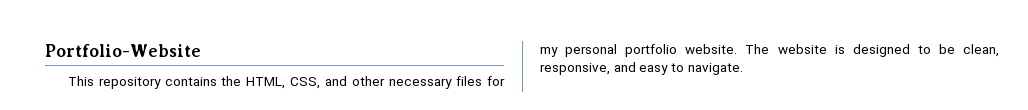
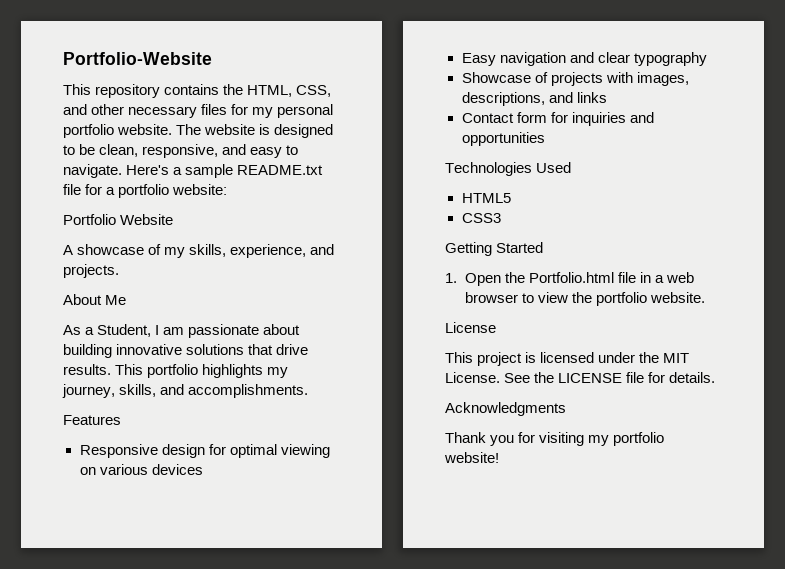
(743, 69) none -> [126,164,324,178] [63,184,228,198] [63,214,174,225] [63,244,335,258] [63,264,119,278] [63,294,127,305] [63,324,301,338] [63,344,309,358] [63,364,289,378] [62,384,309,398] [63,415,121,425] [79,444,330,458] [79,464,203,475] [461,52,707,66] [461,72,689,86] [461,92,607,106] [461,112,654,126] [461,132,545,146] [445,162,572,176] [461,193,511,203] [461,213,501,223] [445,242,544,256] [445,272,694,286] [464,292,705,306] [445,322,496,333] [445,352,690,366] [445,372,716,383] [445,402,566,416] [445,432,665,446] [444,452,499,463] Here's a sample README.txt file for a portfolio website: // Portfolio Website // A showcase of my skills, experience, and projects. // About Me // As a Student, I am passionate about building innovative solutions that drive results. This portfolio highlights my journey, skills, and accomplishments. // Features // Responsive design for optimal viewing on various devices // Easy navigation and clear typography // Showcase of projects with images, descriptions, and links // Contact form for inquiries and opportunities // Technologies Used // HTML5 // CSS3 // Getting Started // 1. Open the Portfolio.html file in a web browser to view the portfolio website. // License // This project is licensed under the MIT License. See the LICENSE file for details. // Acknowledgments // Thank you for visiting my portfolio website!

